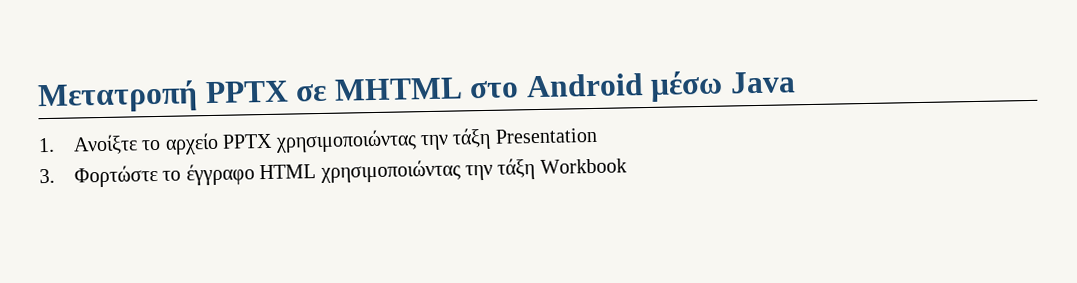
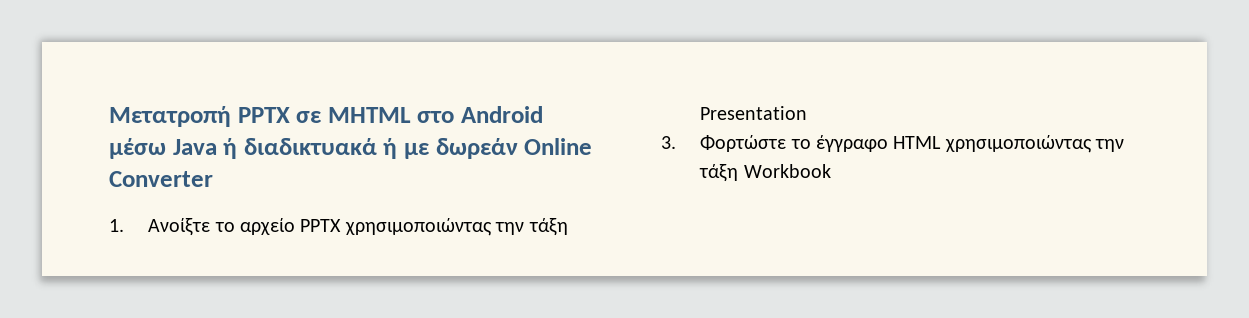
(796, 82) none -> [223,138,593,159] [109,171,213,187] ή διαδικτυακά ή με δωρεάν Online Converter

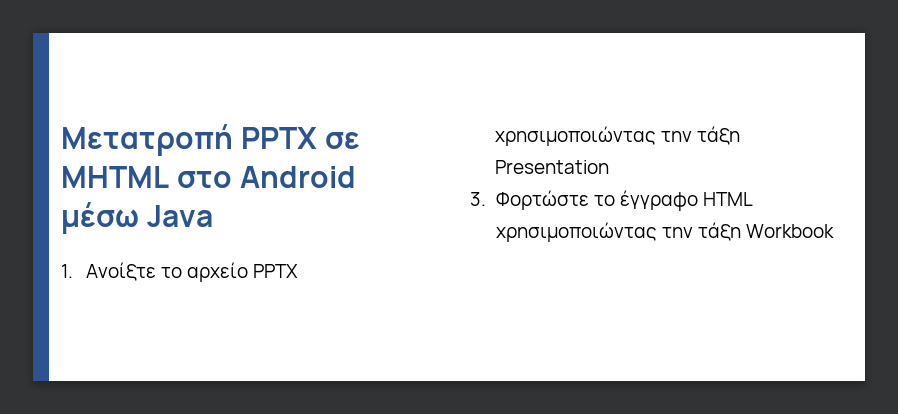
[223,138,593,159] [109,171,213,187] ή διαδικτυακά ή με δωρεάν Online Converter -> (214, 216) none

